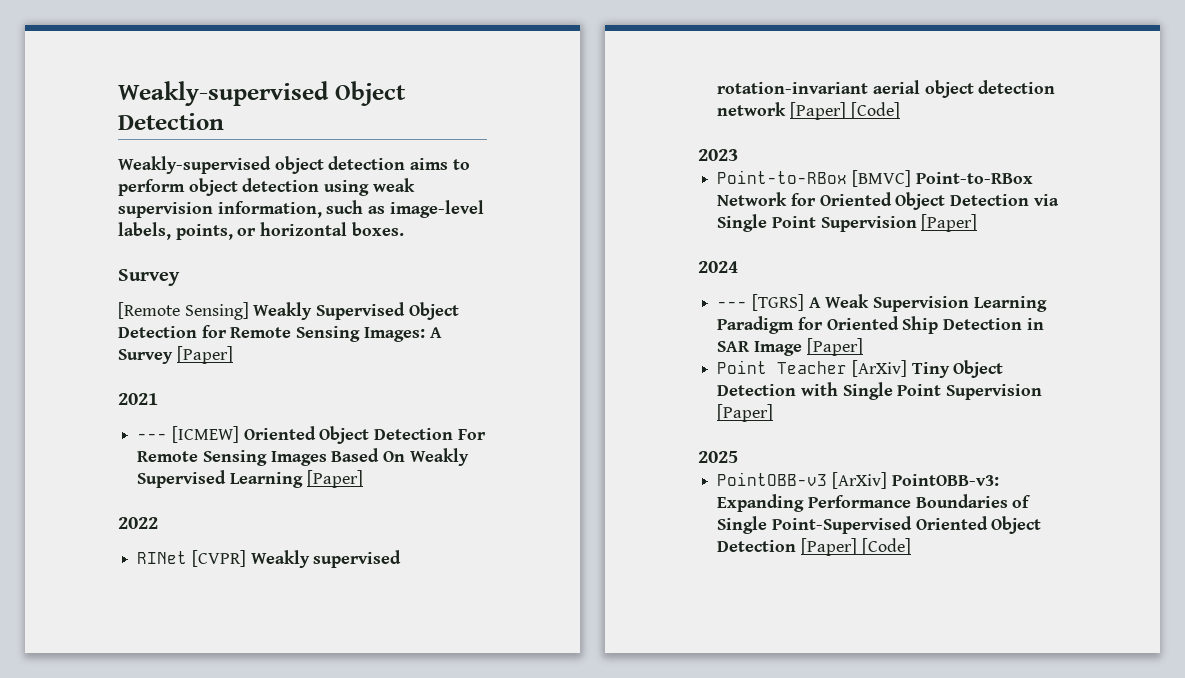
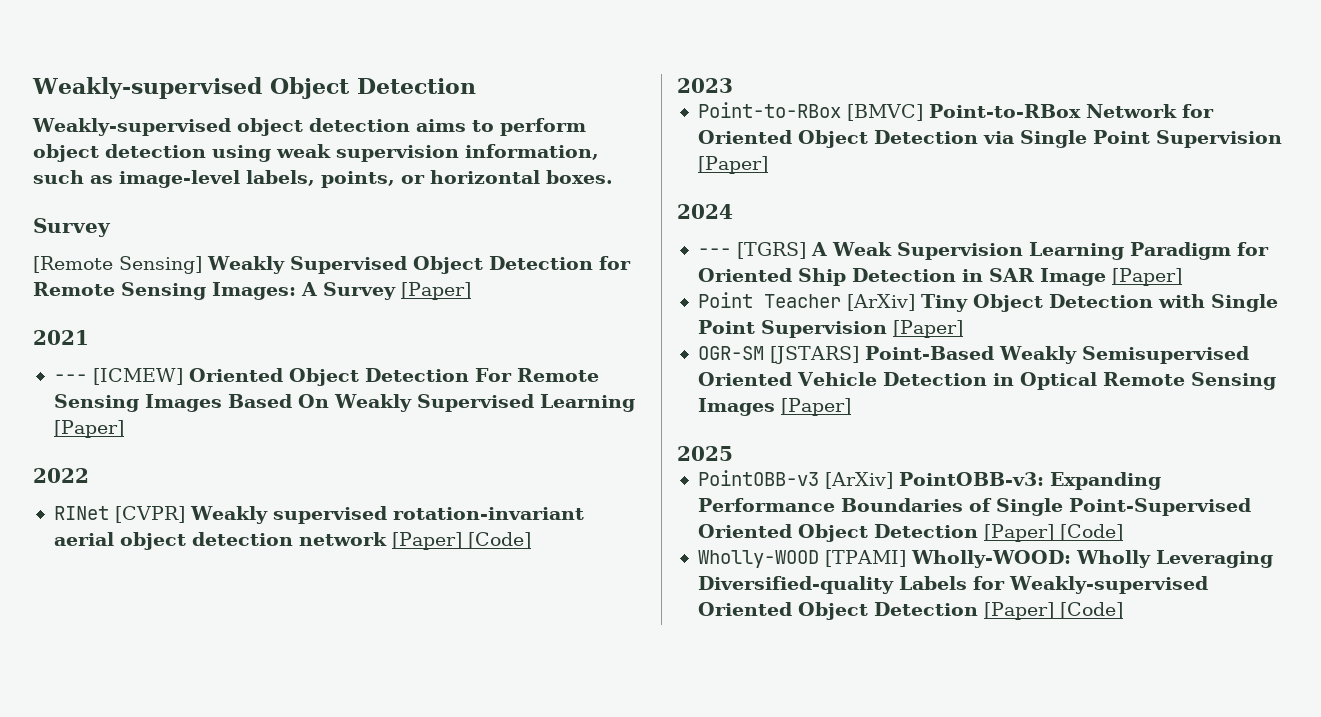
(774, 413) none -> [697,346,1249,364] [697,372,1276,390] [697,398,851,416] // OGR-SM [JSTARS] Point-Based Weakly Semisupervised Oriented Vehicle Detection in Optical Remote Sensing Images [Paper]
(911, 546) none -> [697,550,1273,568] [697,576,1208,594] [697,602,1123,620] // Wholly-WOOD [TPAMI] Wholly-WOOD: Wholly Leveraging Diversified-quality Labels for Weakly-supervised Oriented Object Detection [Paper] [Code]

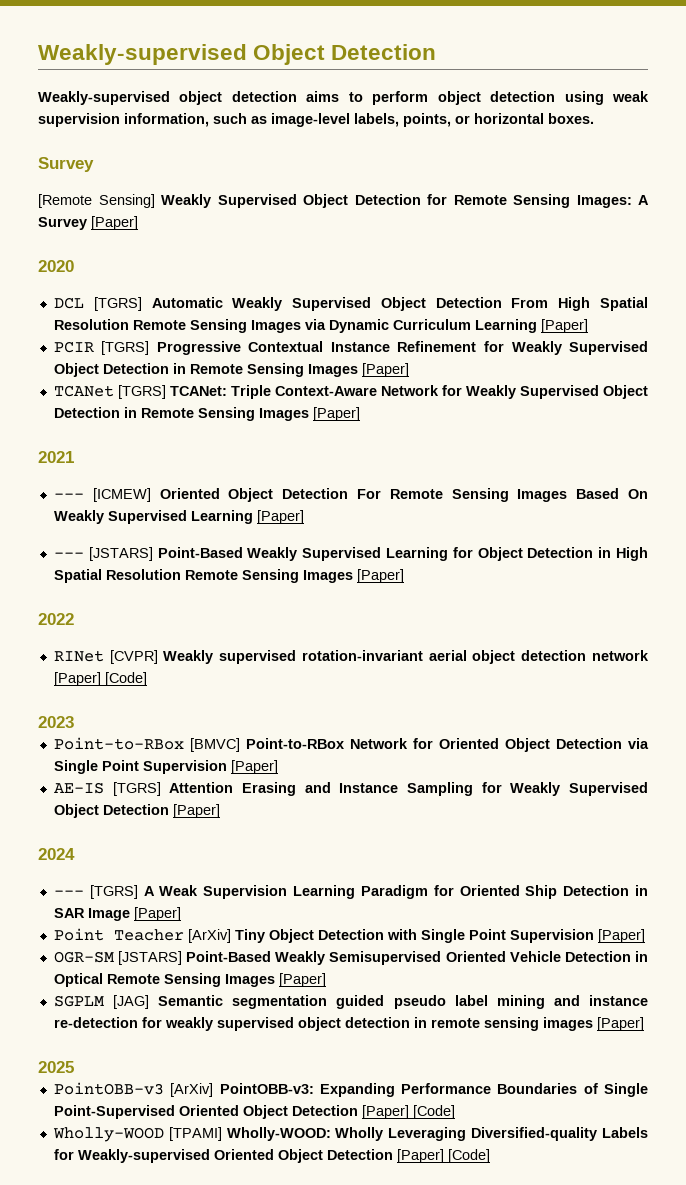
(471, 291) none -> [38,260,74,272] [53,297,648,311] [53,319,588,333] [53,341,649,355] [53,363,409,377] [53,385,648,399] [53,407,360,421] // 2020 // DCL [TGRS] Automatic Weakly Supervised Object Detection From High Spatial Resolution Remote Sensing Images via Dynamic Curriculum Learning [Paper] // PCIR [TGRS] Progressive Contextual Instance Refinement for Weakly Supervised Object Detection in Remote Sensing Images [Paper] // TCANet [TGRS] TCANet: Triple Context-Aware Network for Weakly Supervised Object Detection in Remote Sensing Images [Paper]
(124, 429) none -> [53,547,648,561] [53,569,404,583] // --- [JSTARS] Point-Based Weakly Supervised Learning for Object Detection in High Spatial Resolution Remote Sensing Images [Paper]
(768, 165) none -> [53,782,648,796] [53,804,220,818] // AE-IS [TGRS] Attention Erasing and Instance Sampling for Weakly Supervised Object Detection [Paper]
(851, 407) none -> [53,995,648,1009] [53,1017,644,1031] // SGPLM [JAG] Semantic segmentation guided pseudo label mining and instance re-detection for weakly supervised object detection in remote sensing images [Paper]

